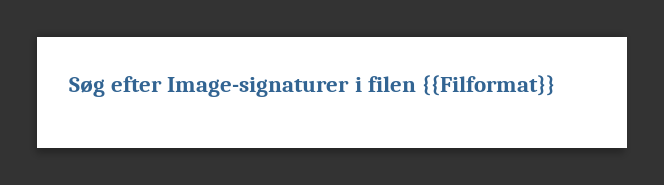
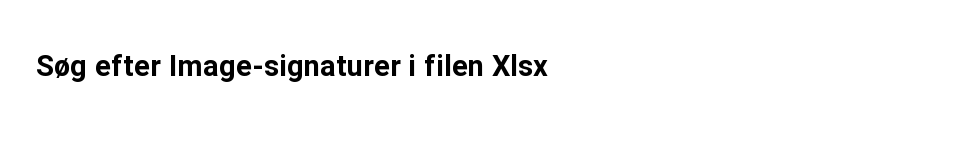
[422,75,556,96] {{Filformat}} -> [492,54,549,76] Xlsx

